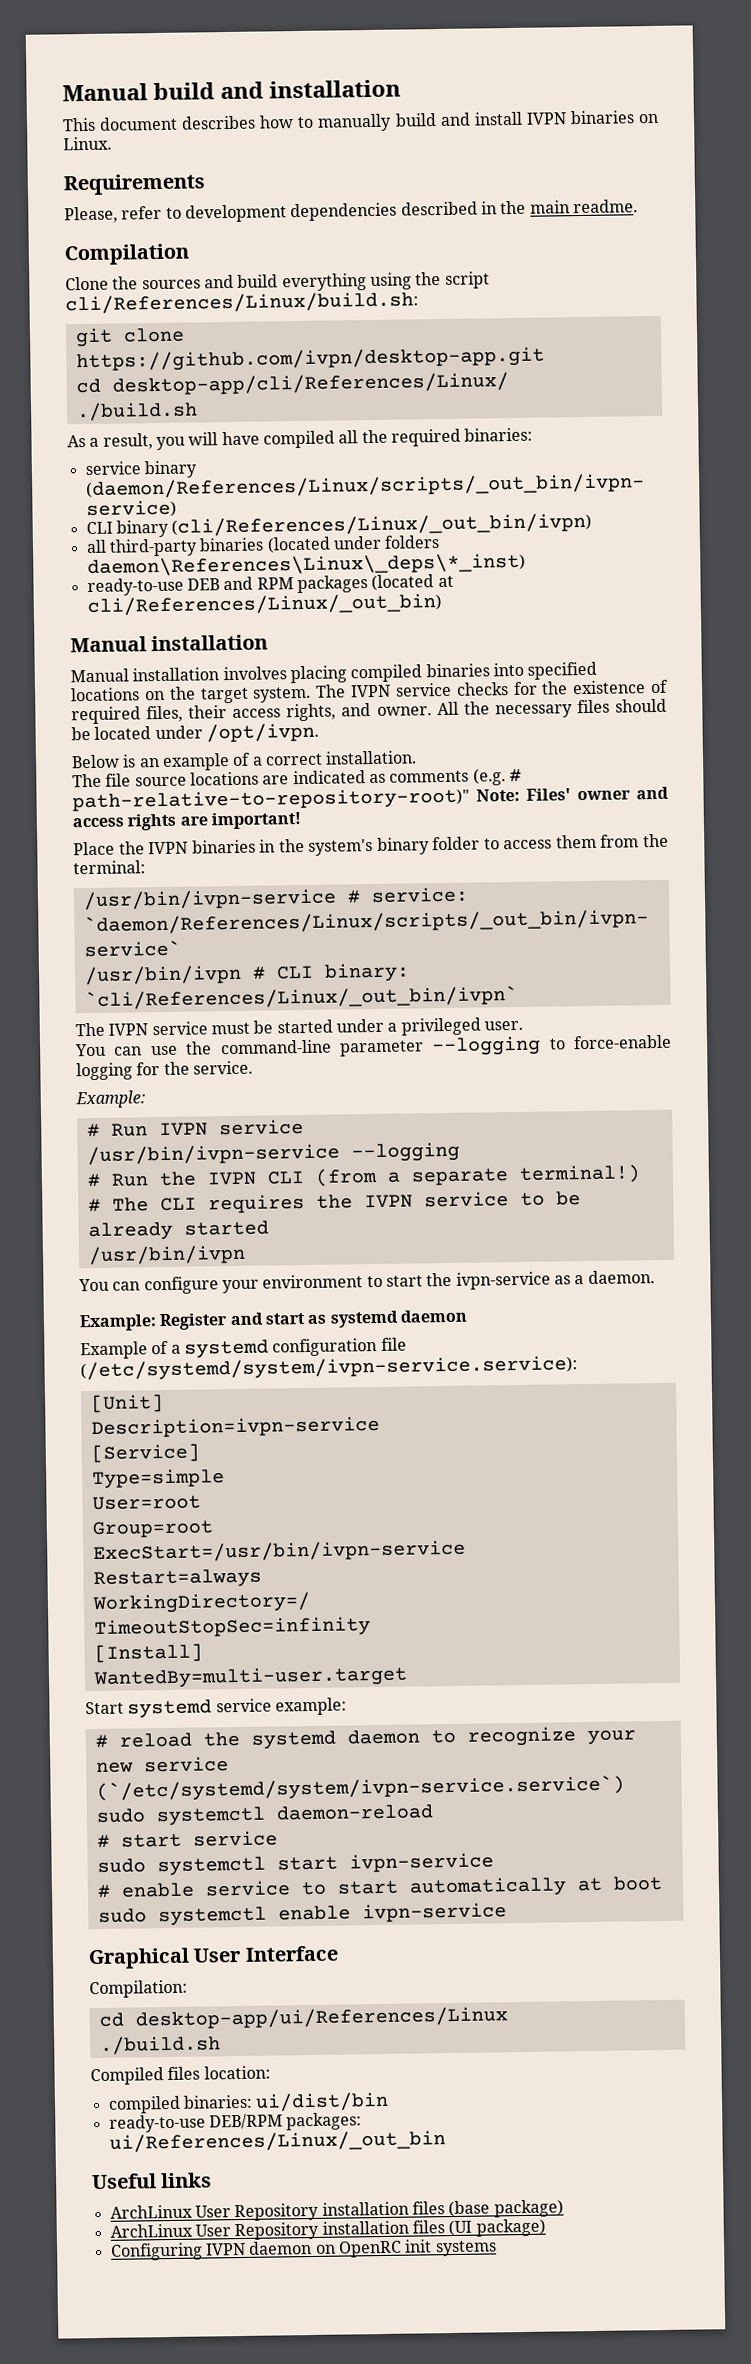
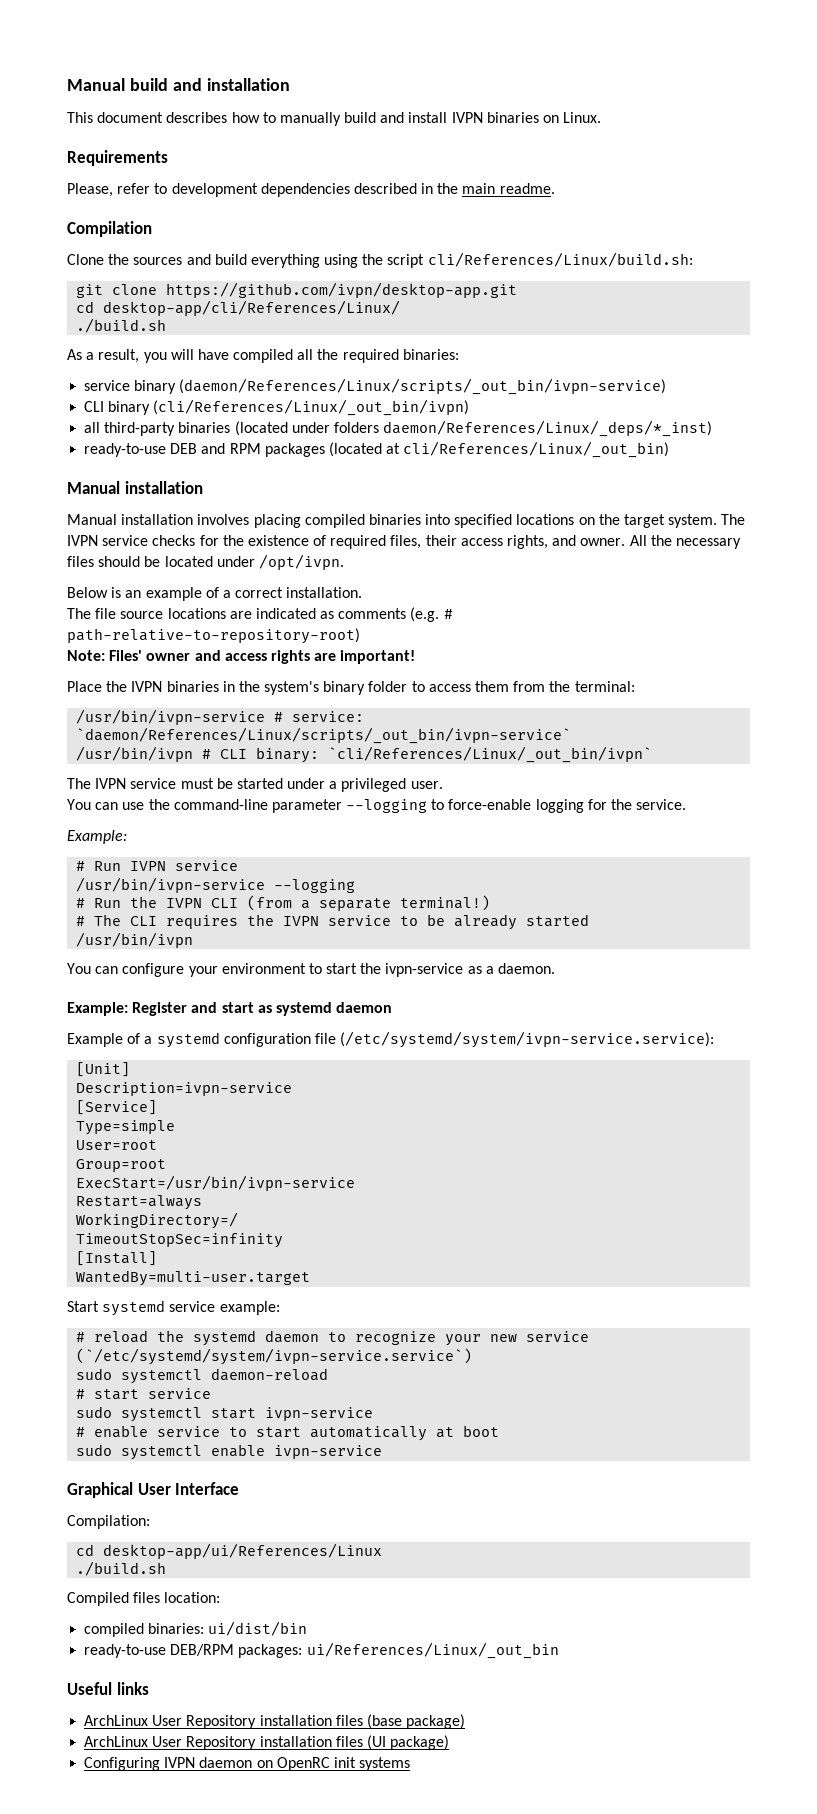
[86,552,526,578] daemon\References\Linux\_deps\*_inst) -> [383,420,713,437] daemon/References/Linux/_deps/*_inst)
[72,787,470,813] path-relative-to-repository-root)" -> [67,628,360,644] path-relative-to-repository-root) //

